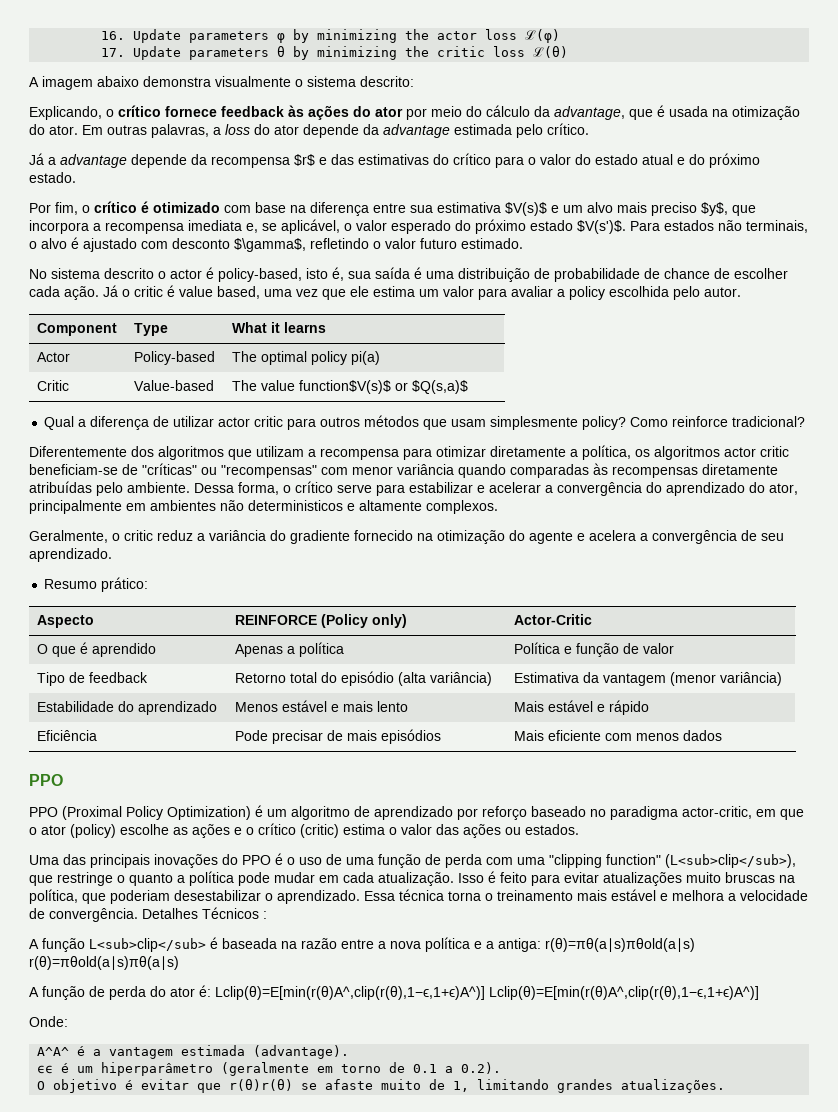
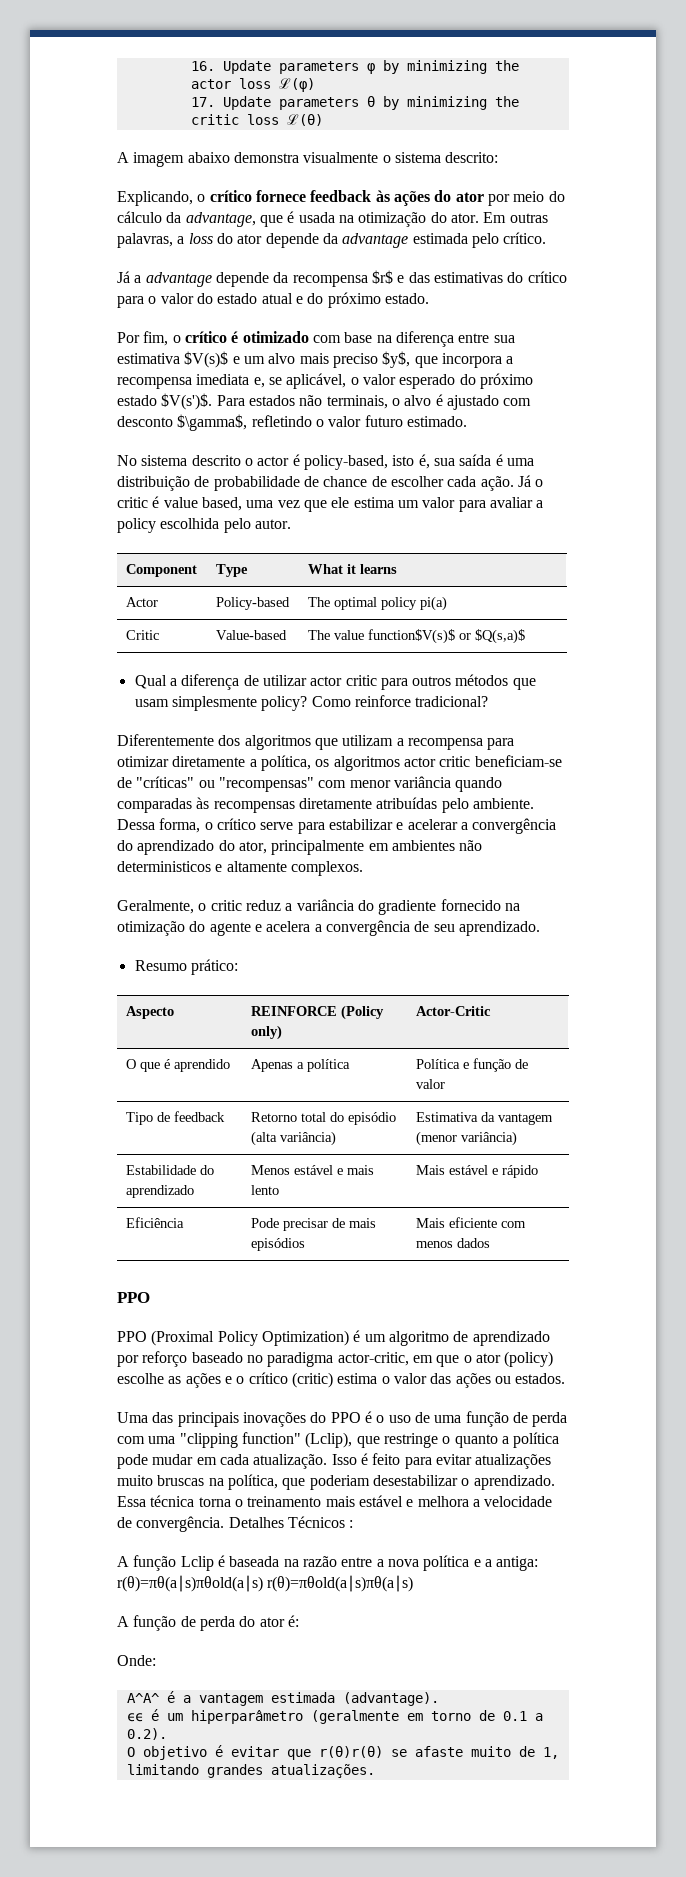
[665,854,796,868] (L<sub>clip</sub>), -> [305,1432,353,1448] (Lclip),
[89,938,206,952] L<sub>clip</sub> -> [180,1556,214,1571] Lclip
[215,986,759,1000] Lclip(θ)=E[min(r(θ)A^,clip(r(θ),1−ϵ,1+ϵ)A^)] Lclip(θ)=E[min(r(θ)A^,clip(r(θ),1−ϵ,1+ϵ)A^)] -> (299, 1621) none

